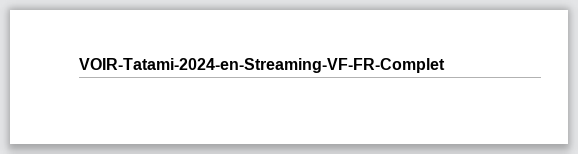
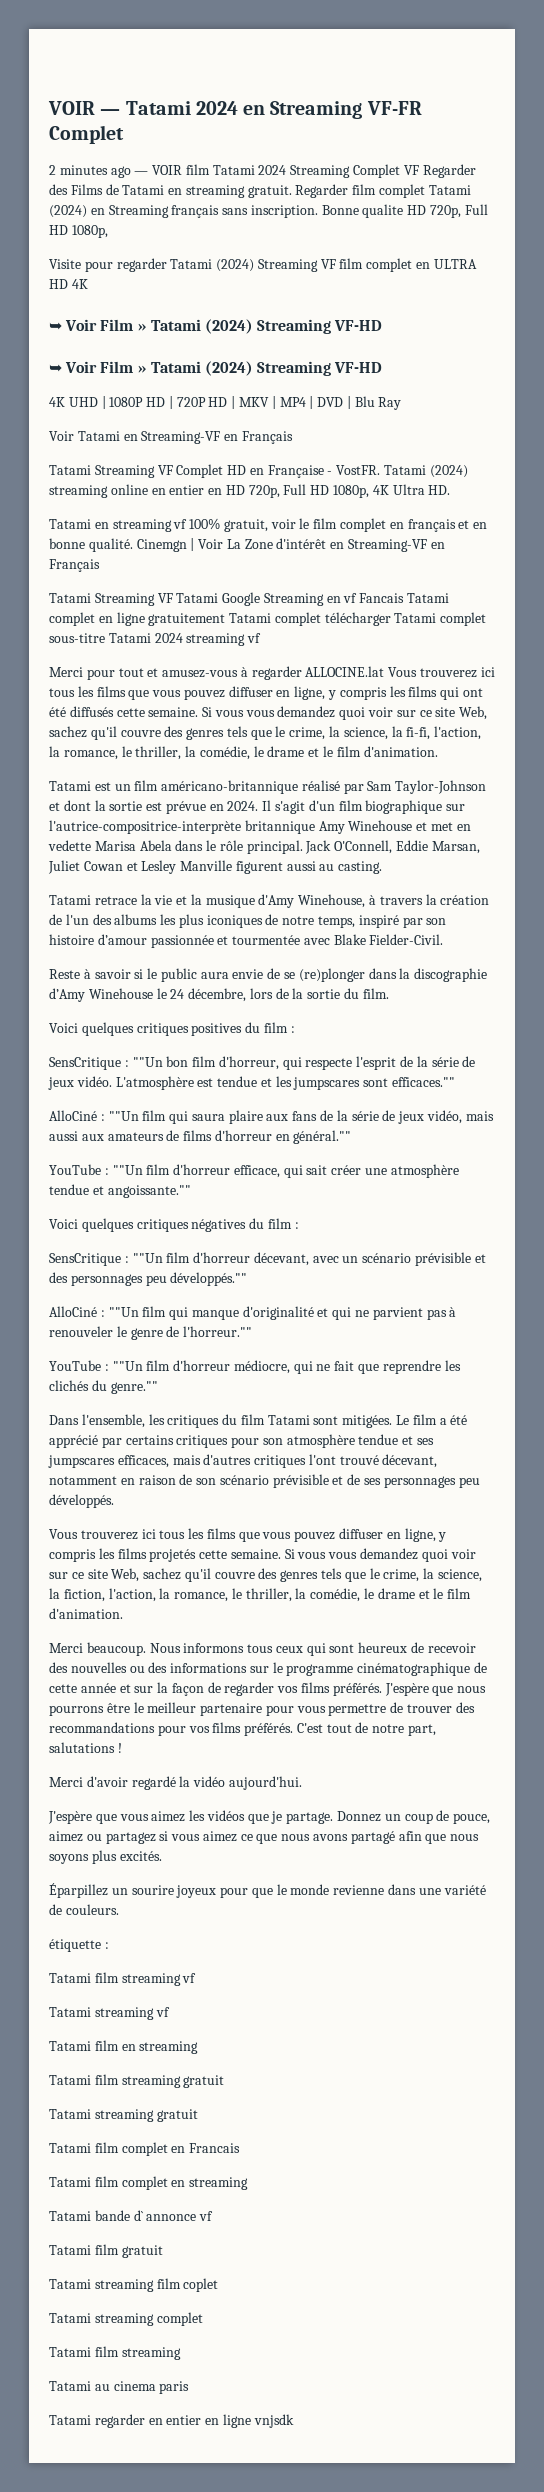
[79,58,445,73] VOIR-Tatami-2024-en-Streaming-VF-FR-Complet -> [48,101,422,119] [49,125,124,144] [49,164,476,178] [49,184,471,198] [49,204,488,218] [49,225,108,238] [49,258,477,272] [49,279,88,289] [49,319,383,334] [49,361,383,376] [49,396,402,410] [49,431,293,444] [49,464,468,478] [49,484,451,498] [49,518,488,532] [49,538,445,552] [49,559,100,572] [49,592,450,606] [49,612,487,626] [49,633,262,646] [49,666,495,680] [49,686,483,700] [49,706,488,720] [49,726,482,740] [49,746,438,760] [49,780,487,794] [49,800,466,814] [49,820,471,834] [48,840,480,854] [48,860,383,874] [49,894,490,908] [49,914,447,928] [49,934,444,948] [49,968,488,982] [49,988,389,1002] [49,1022,295,1036] [49,1056,476,1070] [48,1076,456,1090] [49,1110,494,1124] [49,1130,352,1144] [49,1164,459,1178] [49,1184,191,1198] [49,1218,299,1232] [49,1252,486,1266] [49,1272,248,1286] [49,1306,457,1320] [49,1326,253,1340] [49,1360,461,1374] [49,1380,158,1394] [49,1414,468,1428] [49,1434,435,1448] [48,1454,438,1468] [49,1474,480,1488] [49,1494,114,1508] [49,1528,447,1542] [49,1548,476,1562] [49,1568,482,1582] [49,1588,472,1602] [49,1608,123,1619] [49,1642,476,1656] [49,1662,488,1676] [49,1682,487,1696] [49,1702,475,1716] [49,1722,437,1736] [49,1742,122,1753] [49,1776,302,1790] [48,1810,491,1824] [49,1831,480,1844] [49,1850,162,1864] [49,1883,486,1898] [49,1904,119,1915] [49,1939,109,1952] [49,1972,197,1986] [49,2007,170,2020] [49,2040,199,2054] [49,2074,225,2088] [49,2109,198,2122] [49,2142,241,2156] [49,2176,249,2190] [49,2210,214,2221] [49,2244,163,2258] [49,2278,219,2292] [49,2312,203,2326] [49,2346,181,2360] [49,2381,190,2394] [49,2414,294,2428] VOIR — Tatami 2024 en Streaming VF-FR Complet // 2 minutes ago — VOIR film Tatami 2024 Streaming Complet VF Regarder des Films de Tatami en streaming gratuit. Regarder film complet Tatami (2024) en Streaming français sans inscription. Bonne qualite HD 720p, Full HD 1080p, // Visite pour regarder Tatami (2024) Streaming VF film complet en ULTRA HD 4K // ➥ Voir Film » Tatami (2024) Streaming VF-HD // ➥ Voir Film » Tatami (2024) Streaming VF-HD // 4K UHD | 1080P HD | 720P HD | MKV | MP4 | DVD | Blu Ray // Voir Tatami en Streaming-VF en Français // Tatami Streaming VF Complet HD en Française - VostFR. Tatami (2024) streaming online en entier en HD 720p, Full HD 1080p, 4K Ultra HD. // Tatami en streaming vf 100% gratuit, voir le film complet en français et en bonne qualité. Cinemgn | Voir La Zone d'intérêt en Streaming-VF en Français // Tatami Streaming VF Tatami Google Streaming en vf Fancais Tatami complet en ligne gratuitement Tatami complet télécharger Tatami complet sous-titre Tatami 2024 streaming vf // Merci pour tout et amusez-vous à regarder ALLOCINE.lat Vous trouverez ici tous les films que vous pouvez diffuser en ligne, y compris les films qui ont été diffusés cette semaine. Si vous vous demandez quoi voir sur ce site Web, sachez qu'il couvre des genres tels que le crime, la science, la fi-fi, l'action, la romance, le thriller, la comédie, le drame et le film d'animation. // Tatami est un film américano-britannique réalisé par Sam Taylor-Johnson et dont la sortie est prévue en 2024. Il s'agit d'un film biographique sur l'autrice-compositrice-interprète britannique Amy Winehouse et met en vedette Marisa Abela dans le rôle principal. Jack O'Connell, Eddie Marsan, Juliet Cowan et Lesley Manville figurent aussi au casting. // Tatami retrace la vie et la musique d'Amy Winehouse, à travers la création de l'un des albums les plus iconiques de notre temps, inspiré par son histoire d’amour passionnée et tourmentée avec Blake Fielder-Civil. // Reste à savoir si le public aura envie de se (re)plonger dans la discographie d’Amy Winehouse le 24 décembre, lors de la sortie du film. // Voici quelques critiques positives du film : // SensCritique : ""Un bon film d'horreur, qui respecte l'esprit de la série de jeux vidéo. L'atmosphère est tendue et les jumpscares sont efficaces."" // AlloCiné : ""Un film qui saura plaire aux fans de la série de jeux vidéo, mais aussi aux amateurs de films d'horreur en général."" // YouTube : ""Un film d'horreur efficace, qui sait créer une atmosphère tendue et angoissante."" // Voici quelques critiques négatives du film : // SensCritique : ""Un film d'horreur décevant, avec un scénario prévisible et des personnages peu développés."" // AlloCiné : ""Un film qui manque d'originalité et qui ne parvient pas à renouveler le genre de l'horreur."" // YouTube : ""Un film d'horreur médiocre, qui ne fait que reprendre les clichés du genre."" // Dans l'ensemble, les critiques du film Tatami sont mitigées. Le film a été apprécié par certains critiques pour son atmosphère tendue et ses jumpscares efficaces, mais d'autres critiques l'ont trouvé décevant, notamment en raison de son scénario prévisible et de ses personnages peu développés. // Vous trouverez ici tous les films que vous pouvez diffuser en ligne, y compris les films projetés cette semaine. Si vous vous demandez quoi voir sur ce site Web, sachez qu'il couvre des genres tels que le crime, la science, la fiction, l'action, la romance, le thriller, la comédie, le drame et le film d'animation. // Merci beaucoup. Nous informons tous ceux qui sont heureux de recevoir des nouvelles ou des informations sur le programme cinématographique de cette année et sur la façon de regarder vos films préférés. J'espère que nous pourrons être le meilleur partenaire pour vous permettre de trouver des recommandations pour vos films préférés. C'est tout de notre part, salutations ! // Merci d'avoir regardé la vidéo aujourd'hui. // J'espère que vous aimez les vidéos que je partage. Donnez un coup de pouce, aimez ou partagez si vous aimez ce que nous avons partagé afin que nous soyons plus excités. // Éparpillez un sourire joyeux pour que le monde revienne dans une variété de couleurs. // étiquette : // Tatami film streaming vf // Tatami streaming vf // Tatami film en streaming // Tatami film streaming gratuit // Tatami streaming gratuit // Tatami film complet en Francais // Tatami film complet en streaming // Tatami bande d` annonce vf // Tatami film gratuit // Tatami streaming film coplet // Tatami streaming complet // Tatami film streaming // Tatami au cinema paris // Tatami regarder en entier en ligne vnjsdk

